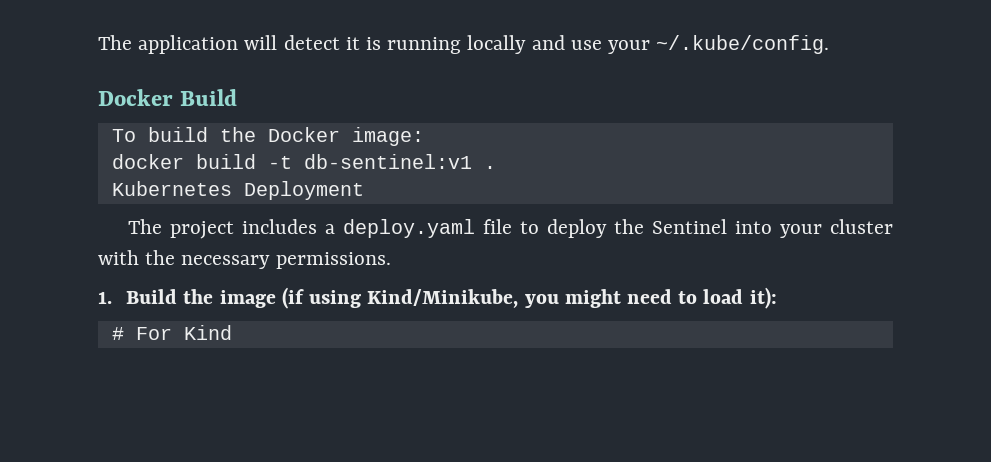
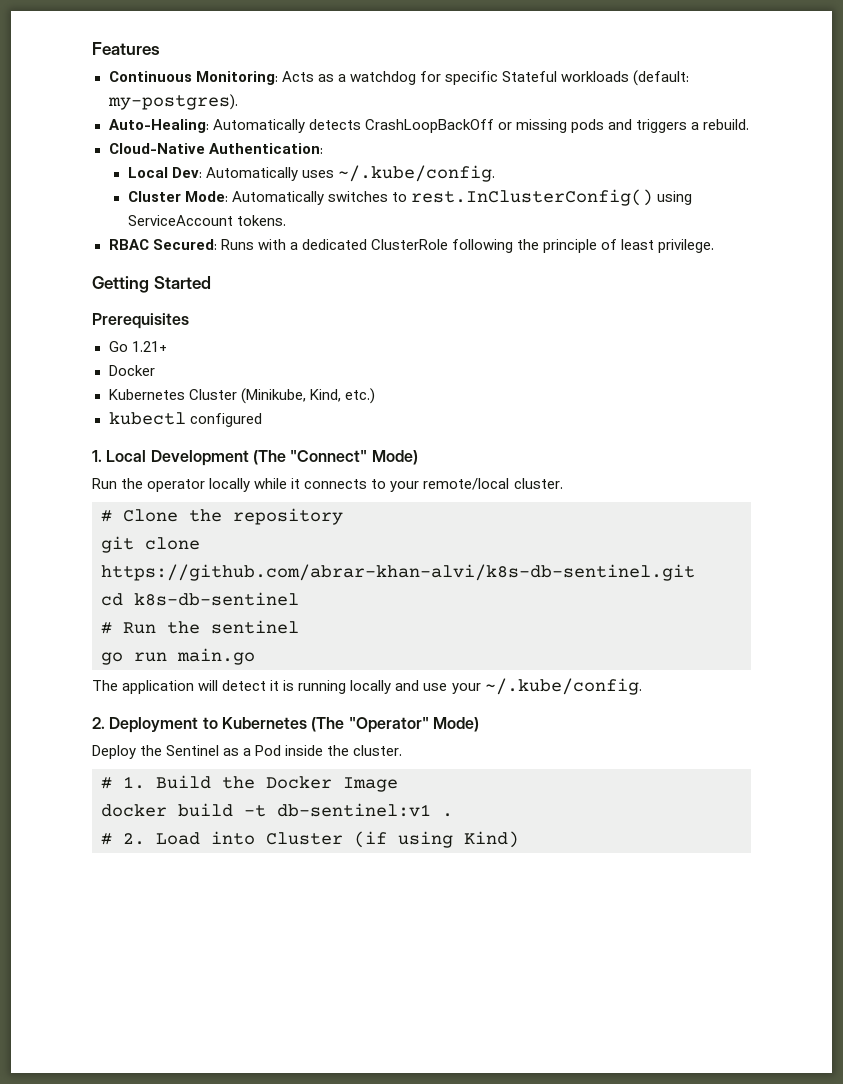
(98, 42) none -> [92,42,160,55] [108,70,689,86] [107,94,238,110] [108,119,749,133] [108,143,323,154] [127,165,495,182] [127,189,693,206] [127,215,286,226] [108,239,715,253] [92,276,211,293] [92,313,189,329] [108,341,167,352] [108,365,155,376] [108,388,375,404] [108,412,262,427] [92,450,418,466] [92,478,563,492] [101,508,343,525] [101,536,200,553] [101,564,695,581] [101,592,299,606] [101,620,299,634] [101,648,255,665] Features // Continuous Monitoring: Acts as a watchdog for specific Stateful workloads (default: my-postgres). // Auto-Healing: Automatically detects CrashLoopBackOff or missing pods and triggers a rebuild. // Cloud-Native Authentication: // Local Dev: Automatically uses ~/.kube/config. // Cluster Mode: Automatically switches to rest.InClusterConfig() using ServiceAccount tokens. // RBAC Secured: Runs with a dedicated ClusterRole following the principle of least privilege. // Getting Started // Prerequisites // Go 1.21+ // Docker // Kubernetes Cluster (Minikube, Kind, etc.) // kubectl configured // 1. Local Development (The "Connect" Mode) // Run the operator locally while it connects to your remote/local cluster. // # Clone the repository // git clone https://github.com/abrar-khan-alvi/k8s-db-sentinel.git // cd k8s-db-sentinel // # Run the sentinel // go run main.go //
[98,89,238,106] [111,127,208,142] Docker Build // To build -> [92,717,479,733] [92,745,403,759] [101,775,211,789] 2. Deployment to Kubernetes (The "Operator" Mode) // Deploy the Sentinel as a Pod inside the cluster. // # 1. Build
[351,127,424,146] image: -> [343,777,398,792] Image
[111,181,364,200] [128,219,893,239] [98,250,391,269] [98,287,777,309] [111,325,232,340] Kubernetes Deployment // The project includes a deploy.yaml file to deploy the Sentinel into your cluster with the necessary permissions. // 1. Build the image (if using Kind/Minikube, you might need to load it): // # For Kind -> [101,831,519,848] # 2. Load into Cluster (if using Kind)

